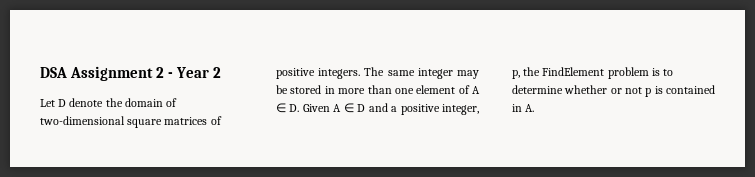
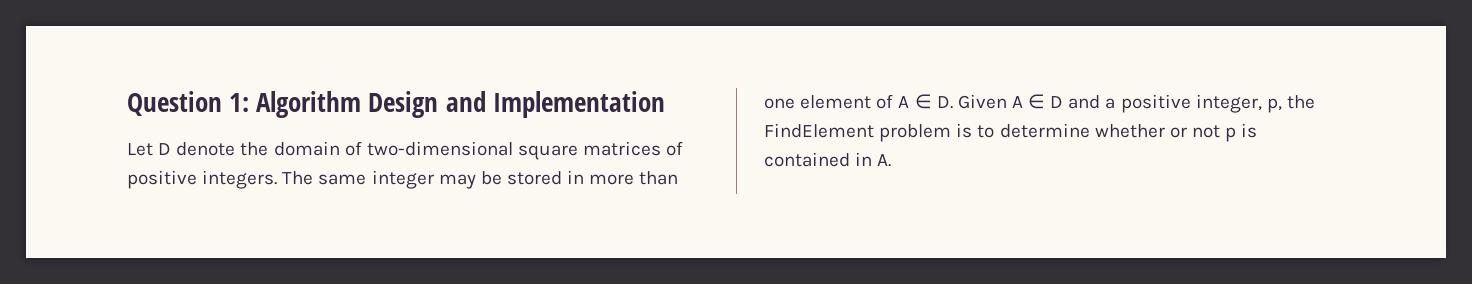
[40,66,222,81] DSA Assignment 2 - Year 2 -> [127,91,665,118] Question 1: Algorithm Design and Implementation

